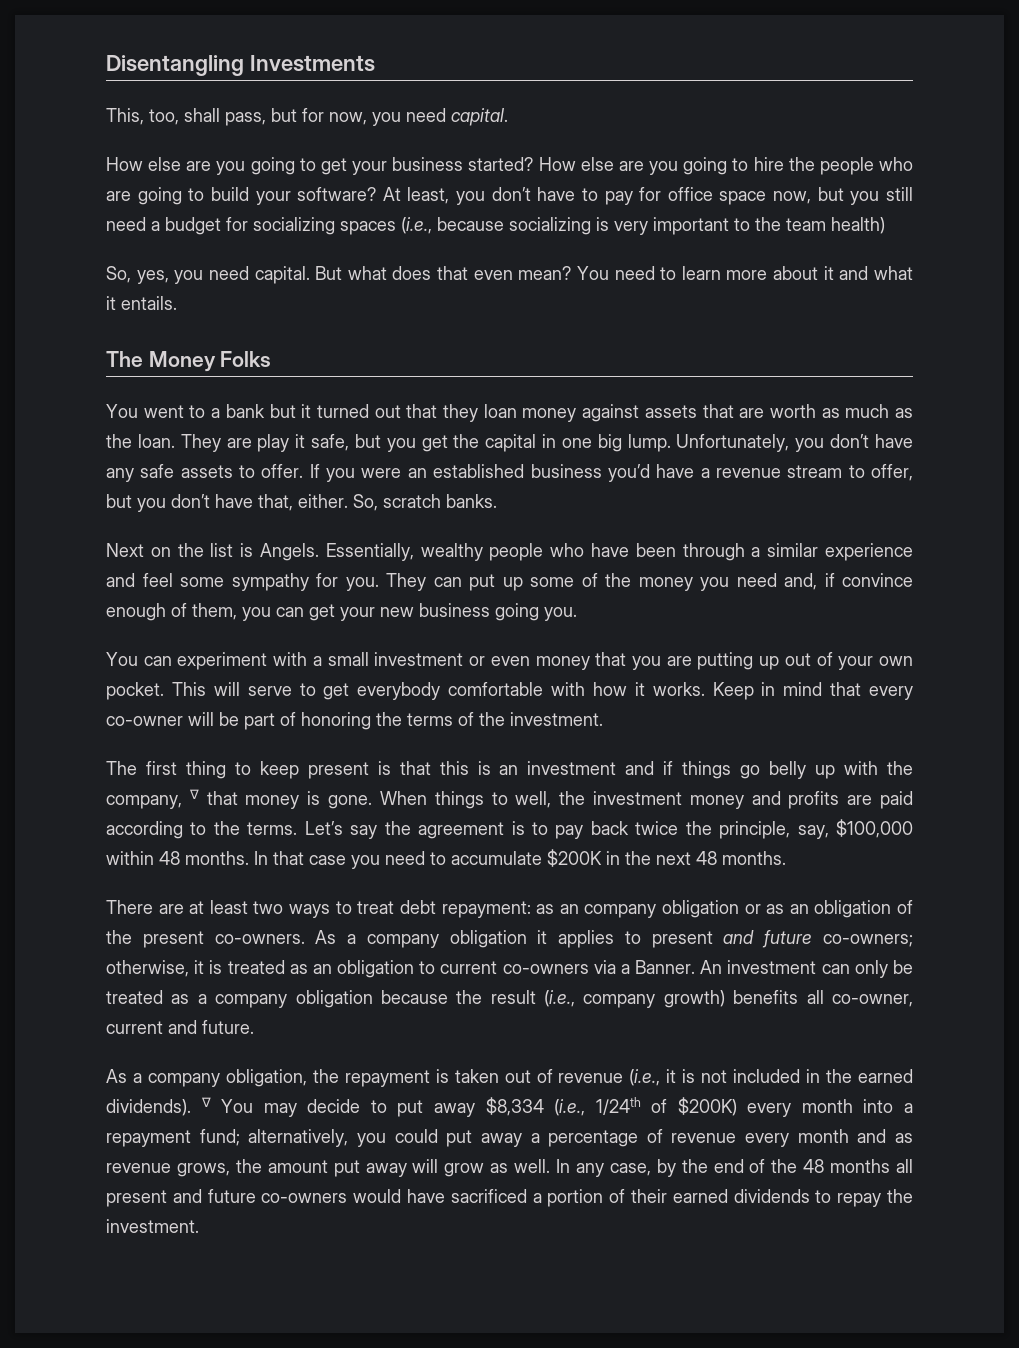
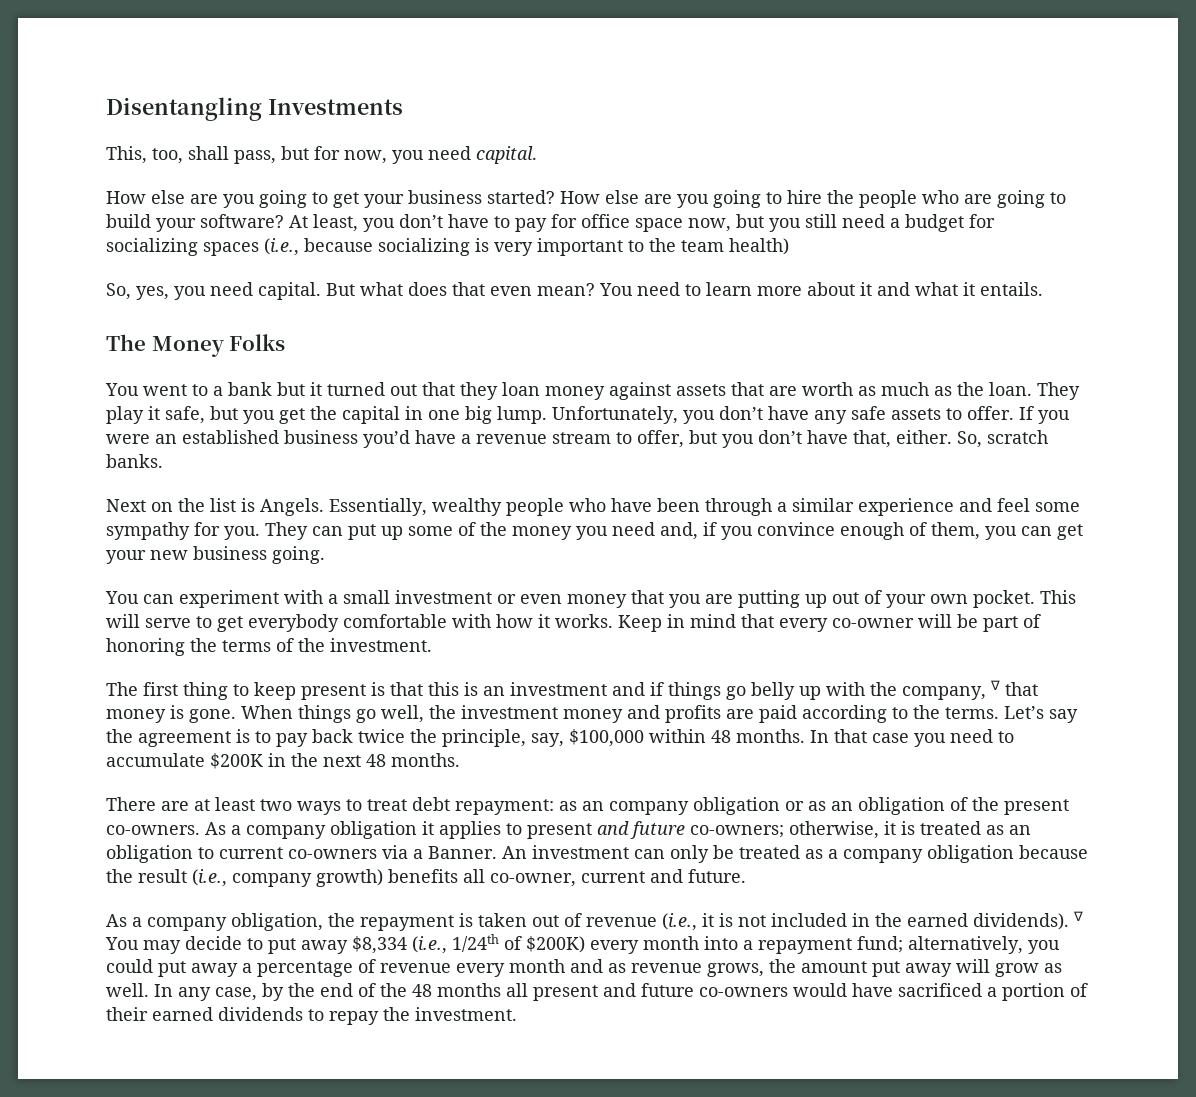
[226,438,252,448] are -> (1080, 391) none
(835, 580) none -> [721,526,753,540] you
[495,603,577,621] going you. -> [272,546,325,564] going.
[491,792,508,805] to -> [356,709,376,723] go

